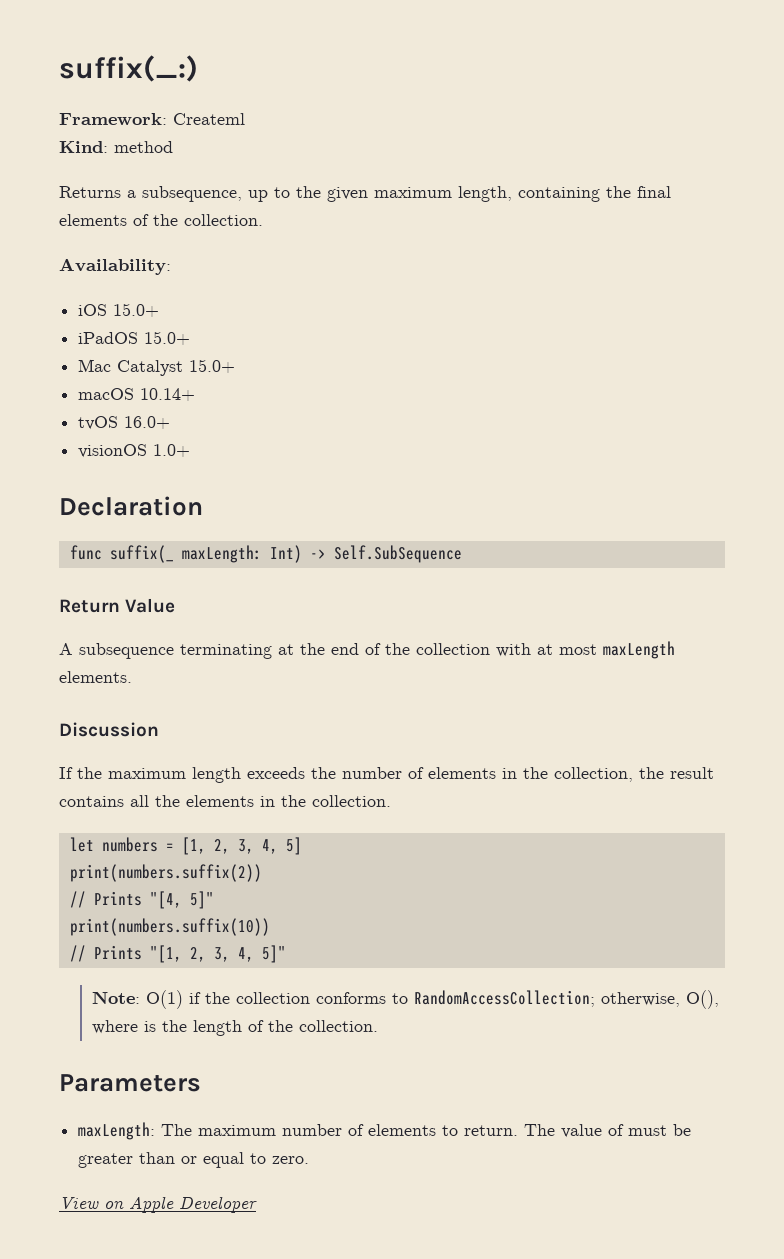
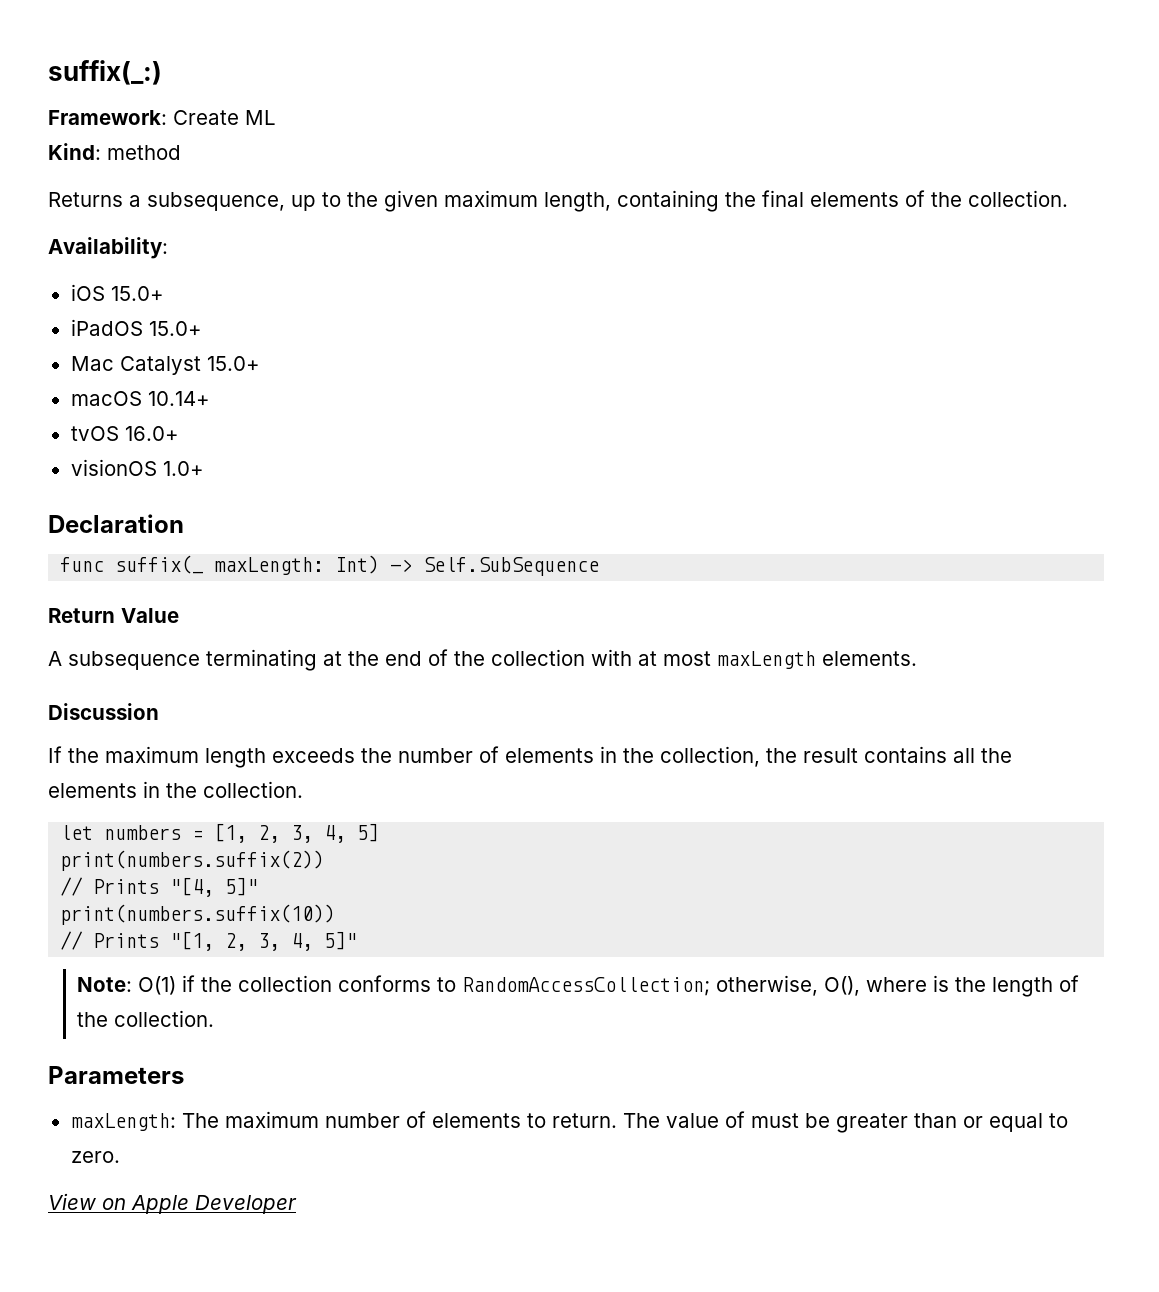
[173,113,245,125] Createml -> [173,110,276,125] Create ML

